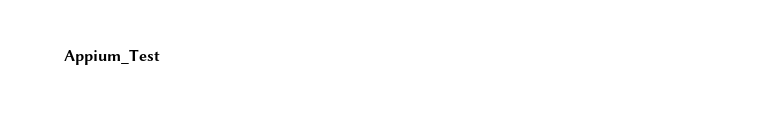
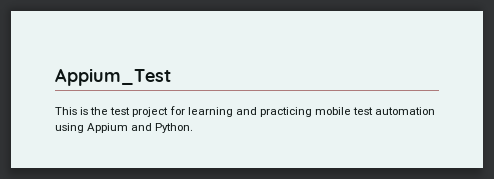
(160, 57) none -> [55,106,436,117] [55,123,194,133] // This is the test project for learning and practicing mobile test automation using Appium and Python.

